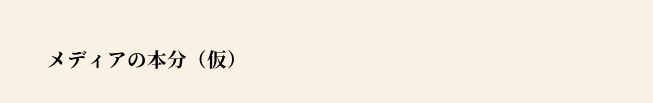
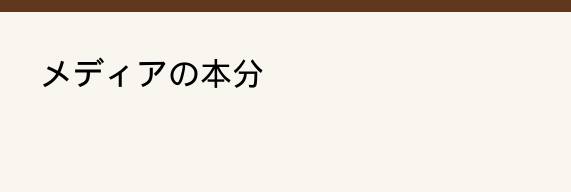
[187,50,247,69] （仮） -> (264, 73) none

